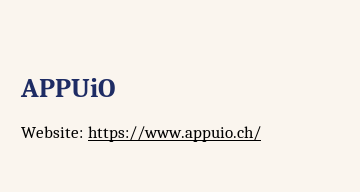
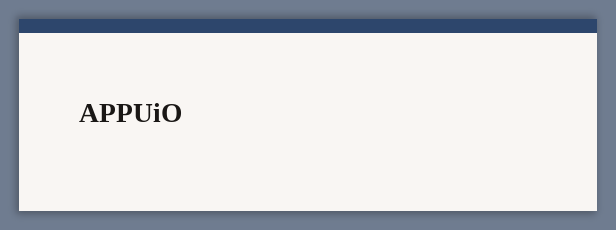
[21,126,261,142] // Website: https://www.appuio.ch/ -> (182, 112) none

